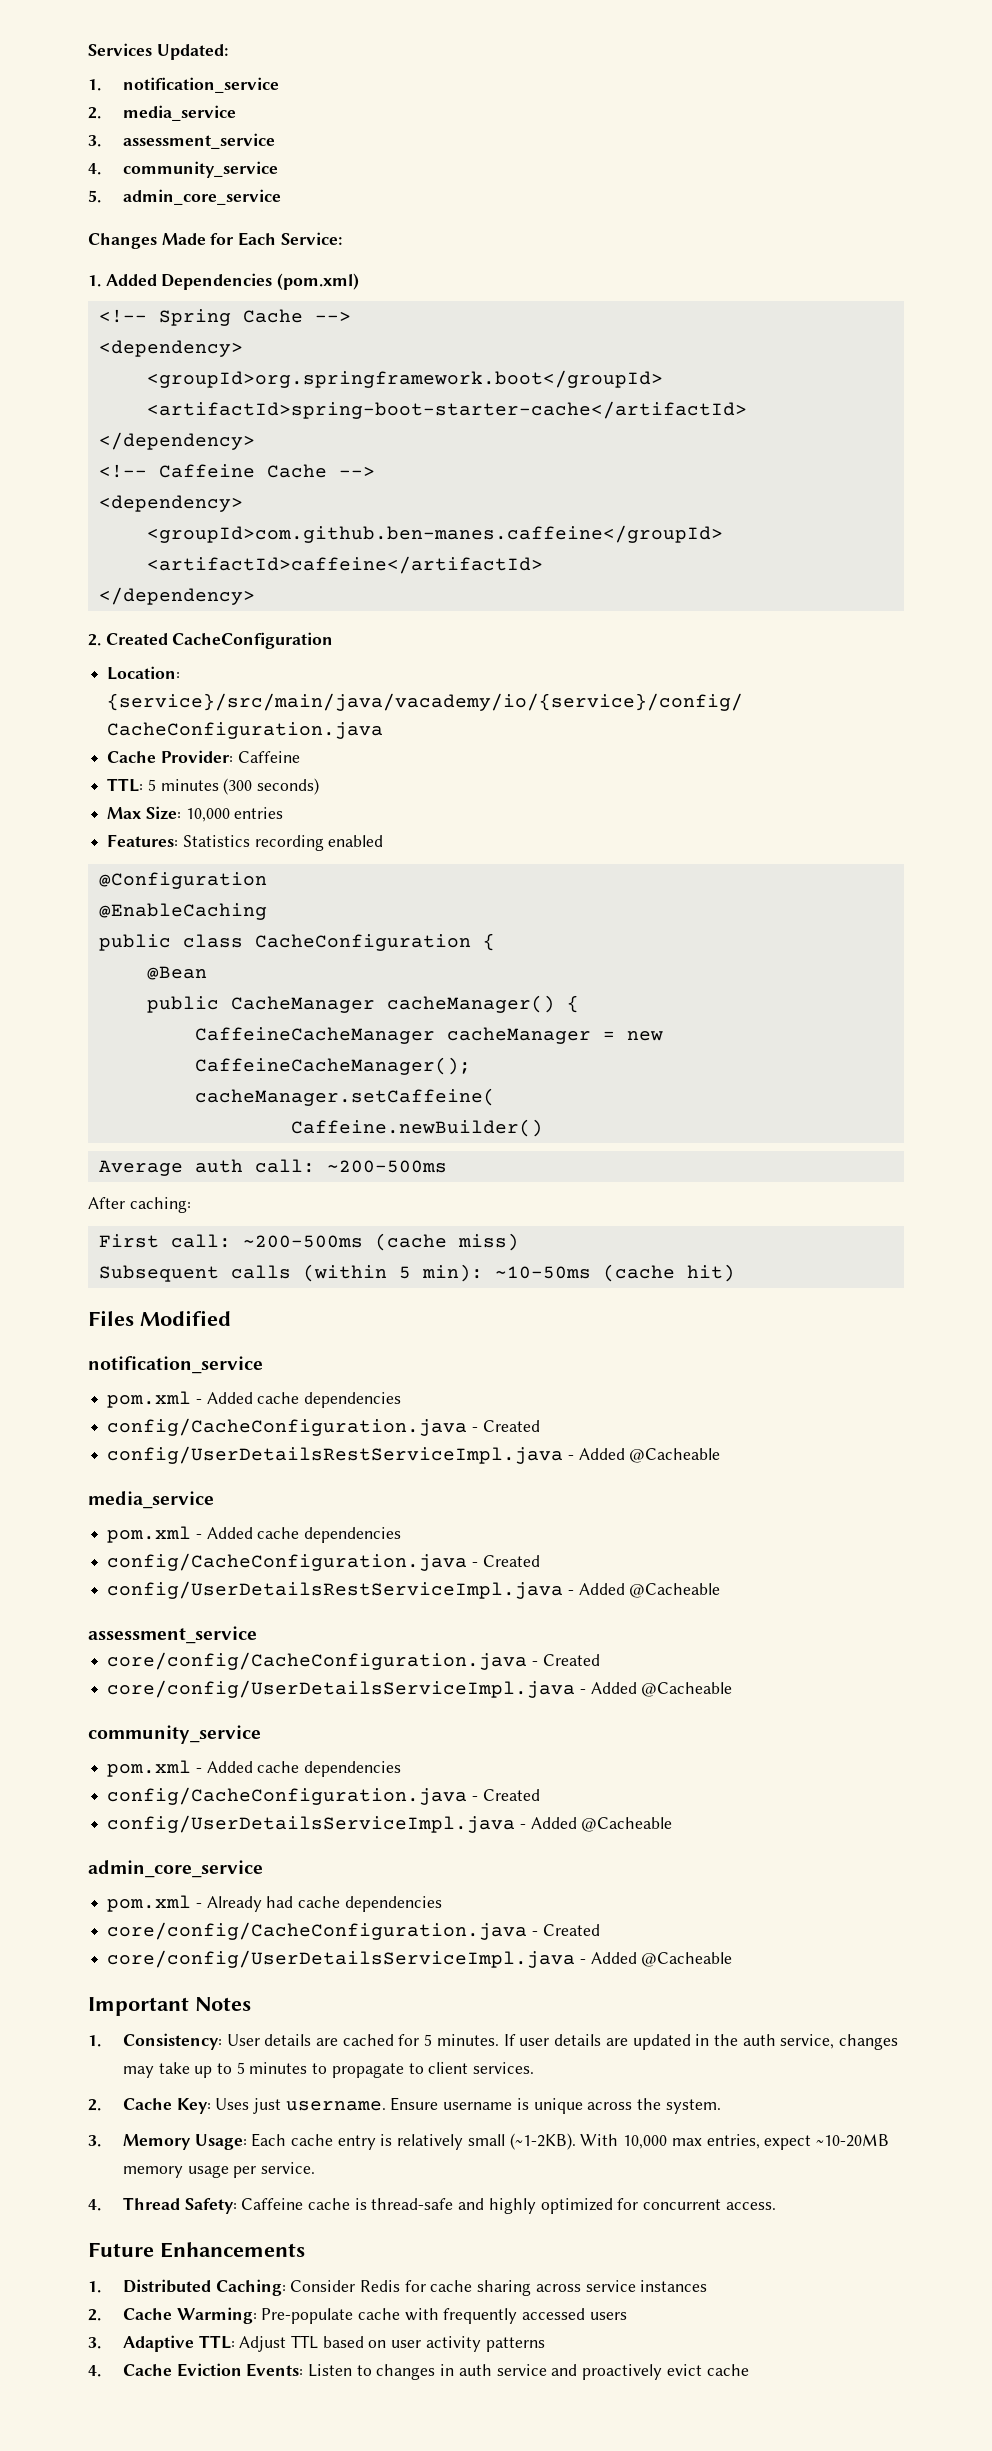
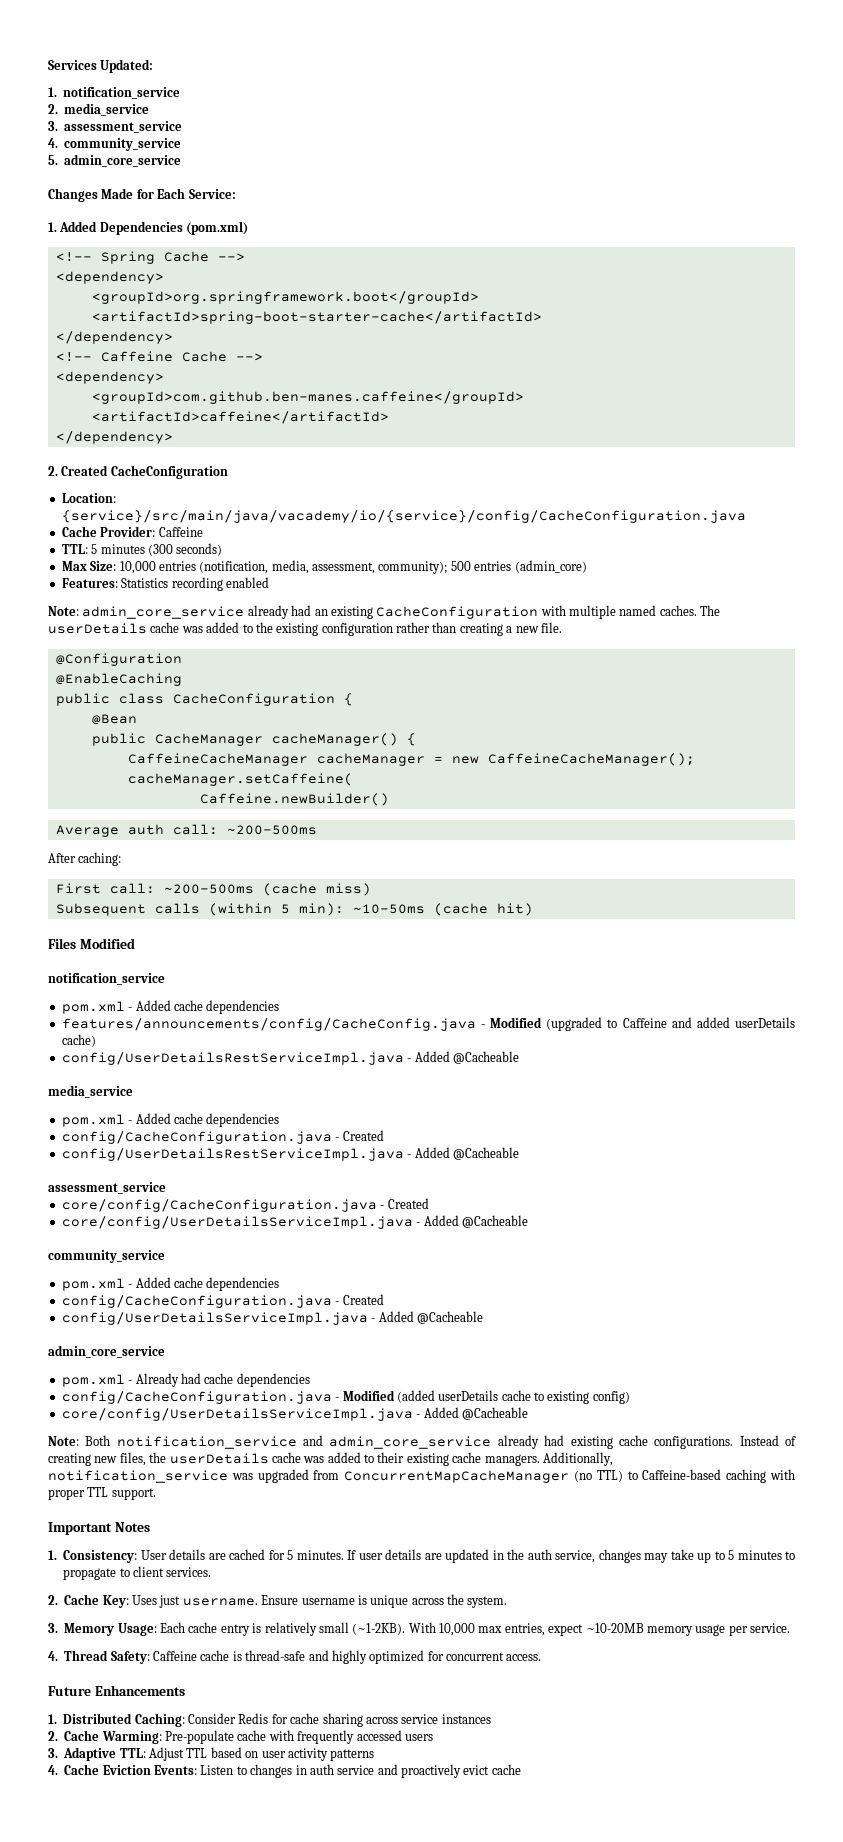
[107,834,384,851] // Features: Statistics recording enabled -> [199,560,587,574] [61,577,269,591] [48,605,721,619] [48,622,562,636] (notification, media, assessment, community); 500 entries (admin_core) // Features: Statistics recording enabled // Note: admin_core_service already had an existing CacheConfiguration with multiple named caches. The userDetails cache was added to the existing configuration rather than creating a new file.
[107,1418,540,1436] config/CacheConfiguration.java - Created -> [61,1017,795,1031] [61,1034,96,1047] features/announcements/config/CacheConfig.java - Modified (upgraded to Caffeine and added userDetails cache)
[107,1922,600,1940] [107,1950,733,1968] core/config/CacheConfiguration.java - Created // core/config/UserDetailsServiceImpl.java - Added @Cacheable -> [61,1390,630,1404] [61,1407,528,1421] [48,1435,797,1449] [48,1452,613,1466] [48,1469,795,1483] [48,1487,156,1500] config/CacheConfiguration.java - Modified (added userDetails cache to existing config) // core/config/UserDetailsServiceImpl.java - Added @Cacheable // Note: Both notification_service and admin_core_service already had existing cache configurations. Instead of creating new files, the userDetails cache was added to their existing cache managers. Additionally, notification_service was upgraded from ConcurrentMapCacheManager (no TTL) to Caffeine-based caching with proper TTL support.

